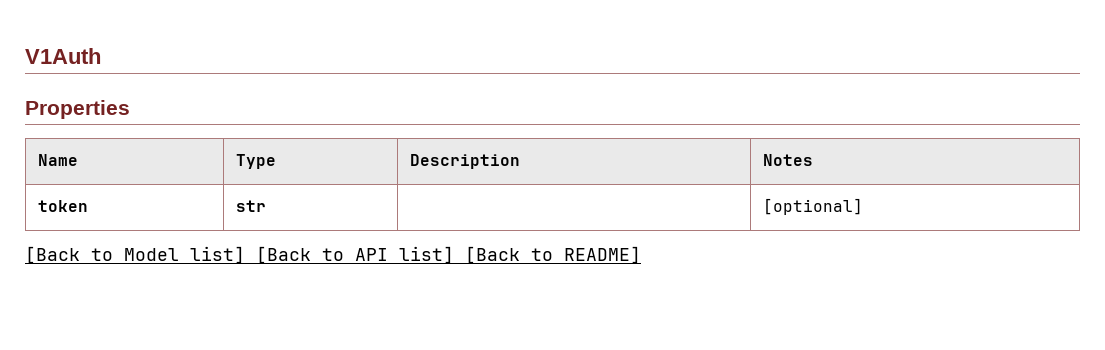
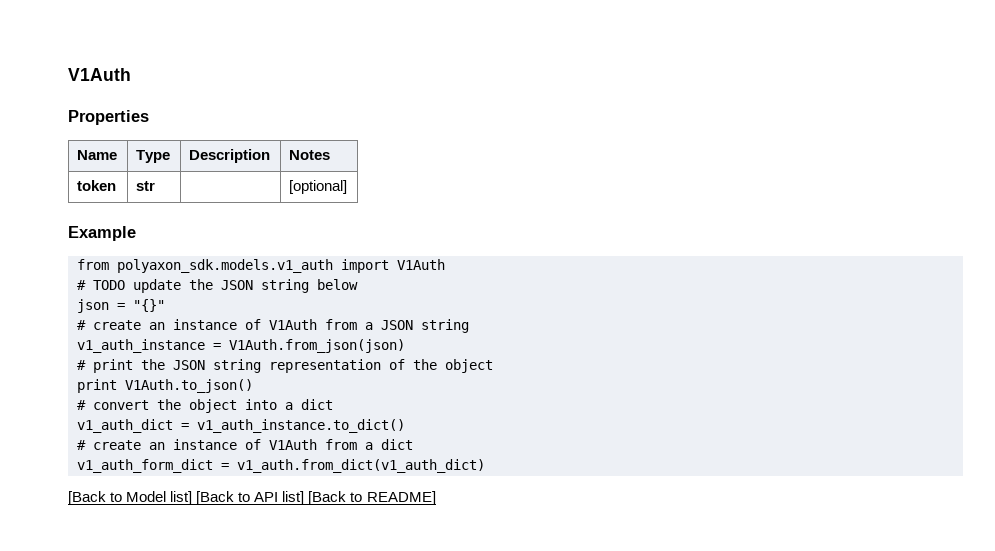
(864, 206) none -> [68,226,136,241] [77,259,445,273] [77,279,358,293] [77,299,165,313] [77,319,469,333] [77,339,405,353] [77,359,493,373] [77,379,253,393] [77,399,333,413] [77,419,405,433] [77,439,413,450] [77,459,485,473] // Example // from polyaxon_sdk.models.v1_auth import V1Auth // # TODO update the JSON string below // json = "{}" // # create an instance of V1Auth from a JSON string // v1_auth_instance = V1Auth.from_json(json) // # print the JSON string representation of the object // print V1Auth.to_json() // # convert the object into a dict // v1_auth_dict = v1_auth_instance.to_dict() // # create an instance of V1Auth from a dict // v1_auth_form_dict = v1_auth.from_dict(v1_auth_dict)

